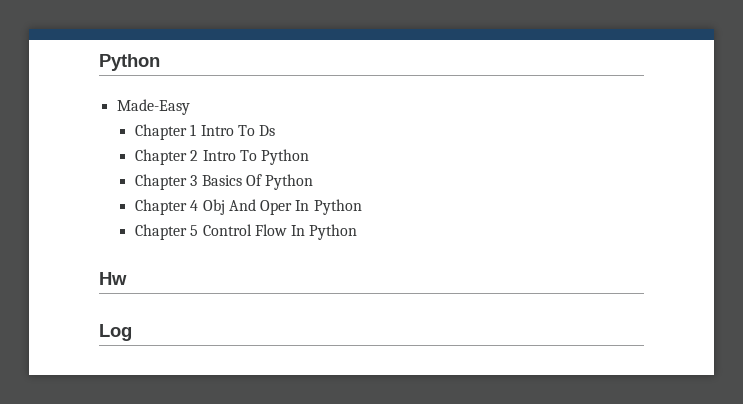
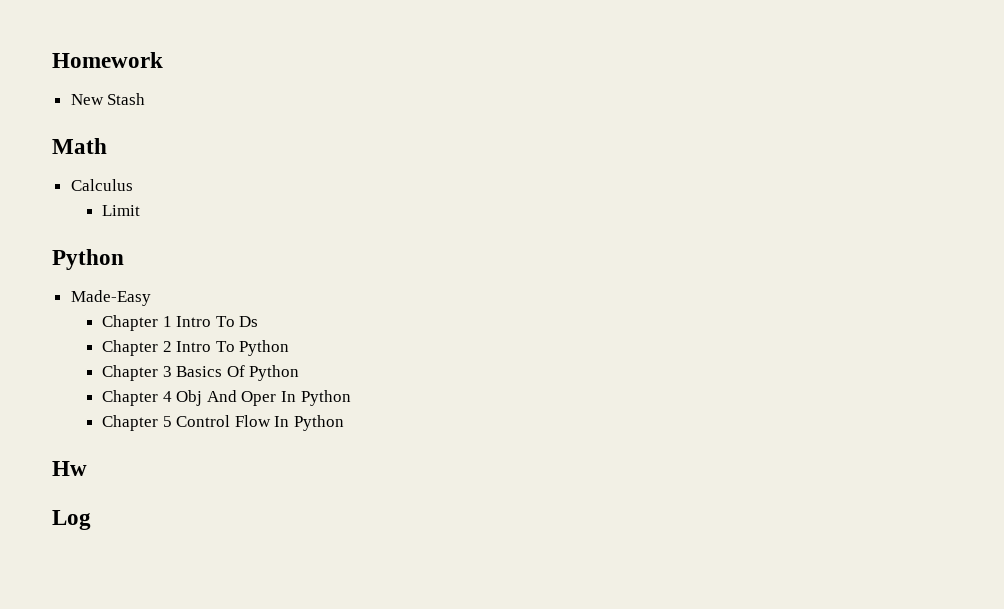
(99, 62) none -> [52,52,163,68] [70,93,146,105] [52,138,107,154] [70,179,133,191] [102,205,141,216] Homework // New Stash // Math // Calculus // Limit //

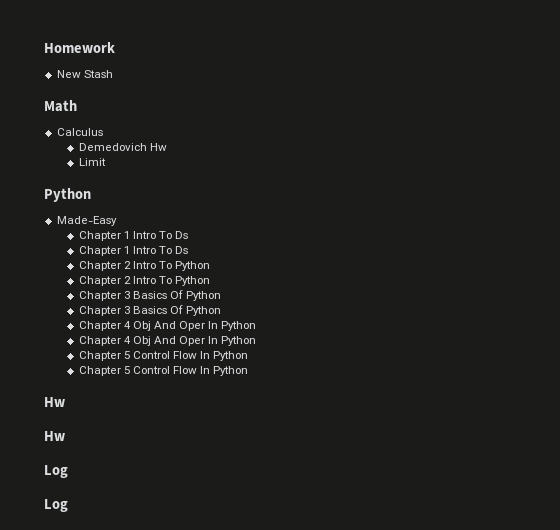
(133, 185) none -> [78,143,167,151] // Demedovich Hw
[102,340,290,356] // Chapter 2 Intro To Python -> [78,246,189,256] [78,261,211,271] [78,276,211,286] [78,290,222,301] // Chapter 1 Intro To Ds // Chapter 2 Intro To Python // Chapter 2 Intro To Python // Chapter 3 Basics Of Python
(351, 398) none -> [78,336,257,346] [78,351,249,361] // Chapter 4 Obj And Oper In Python // Chapter 5 Control Flow In Python
[52,510,91,530] // Log -> [44,431,65,441] [44,465,68,478] [44,499,68,512] // Hw // Log // Log

